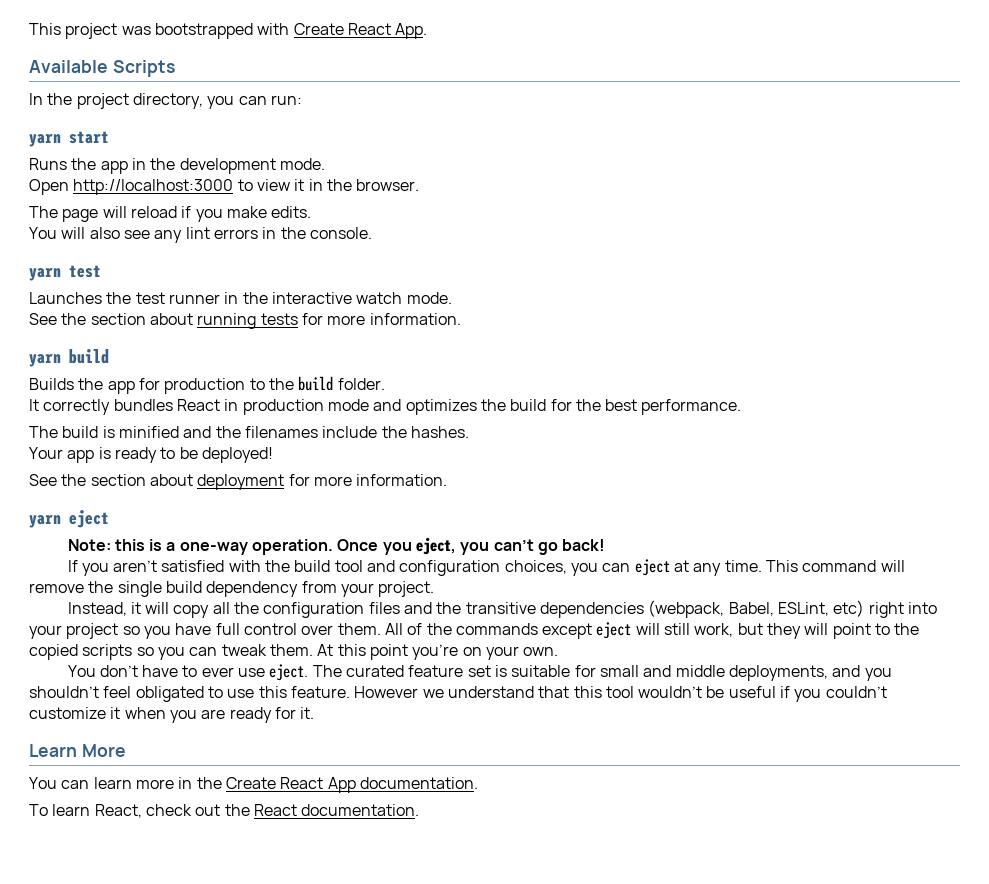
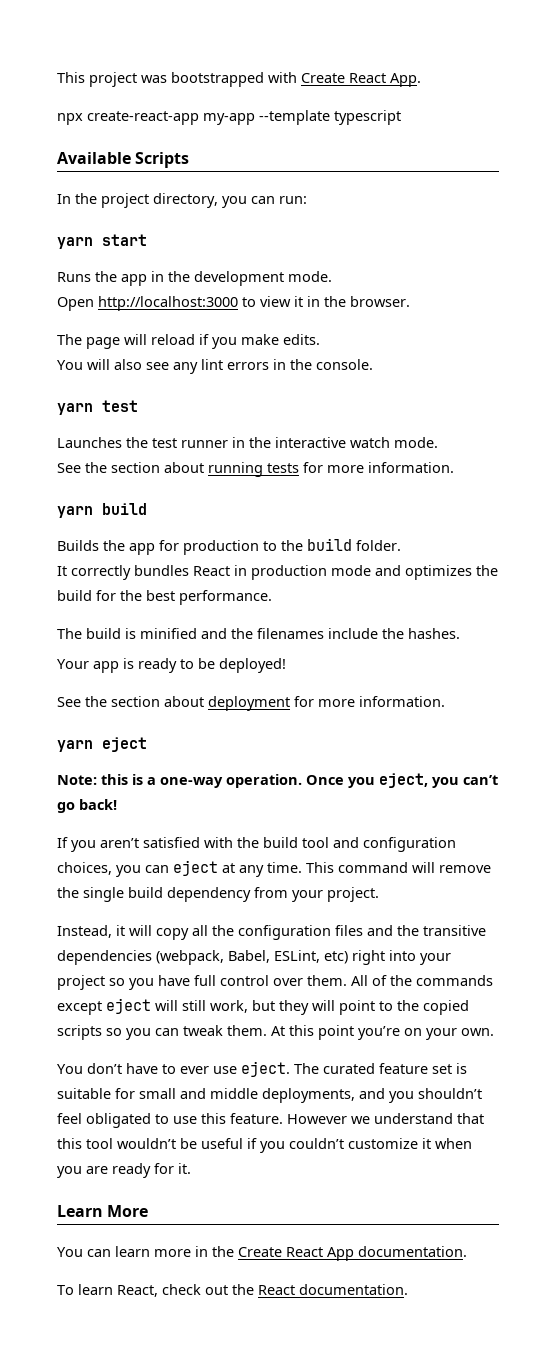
(428, 31) none -> [57,110,401,125] // npx create-react-app my-app --template typescript

